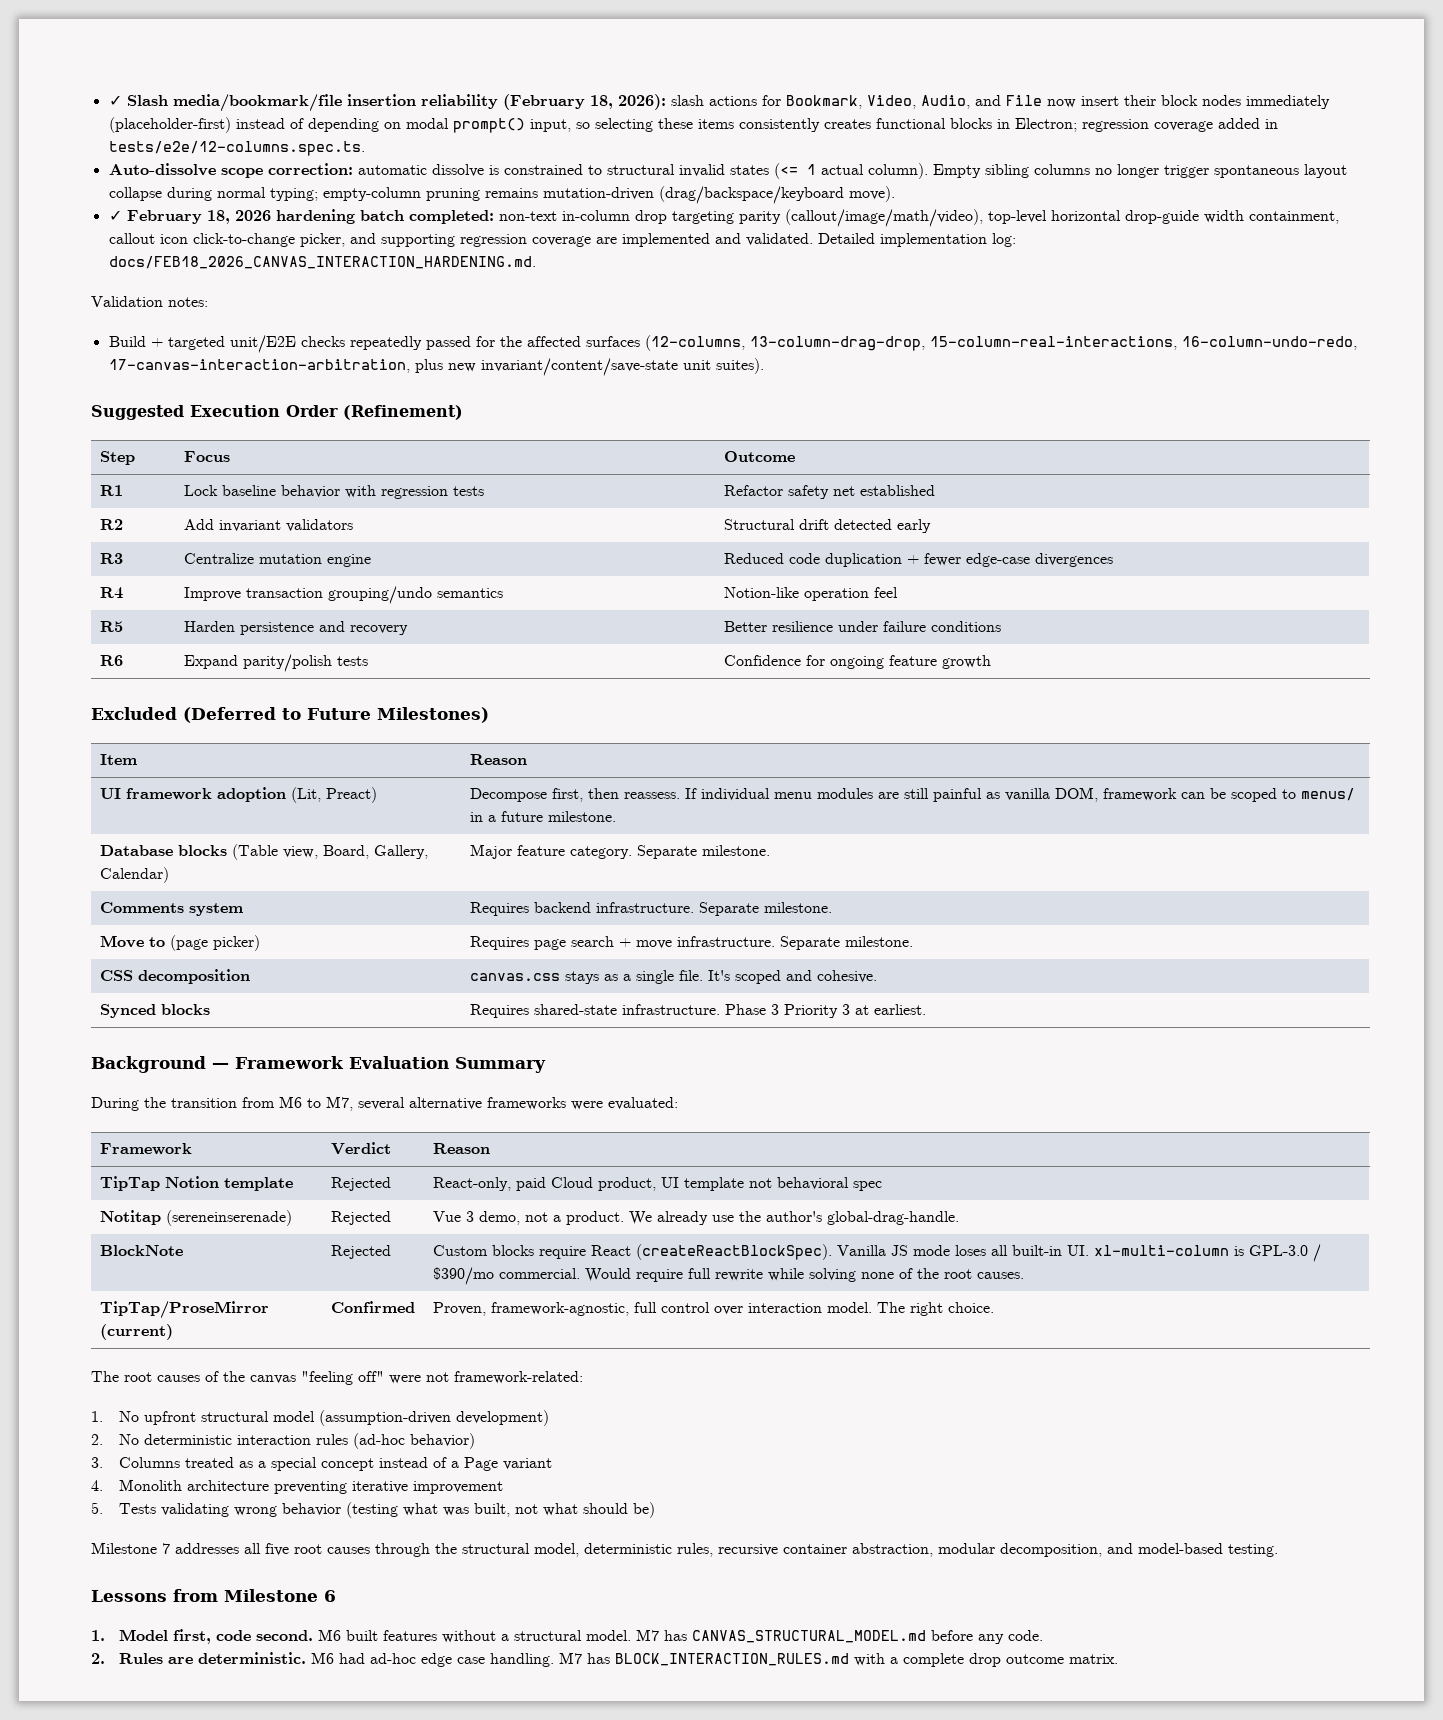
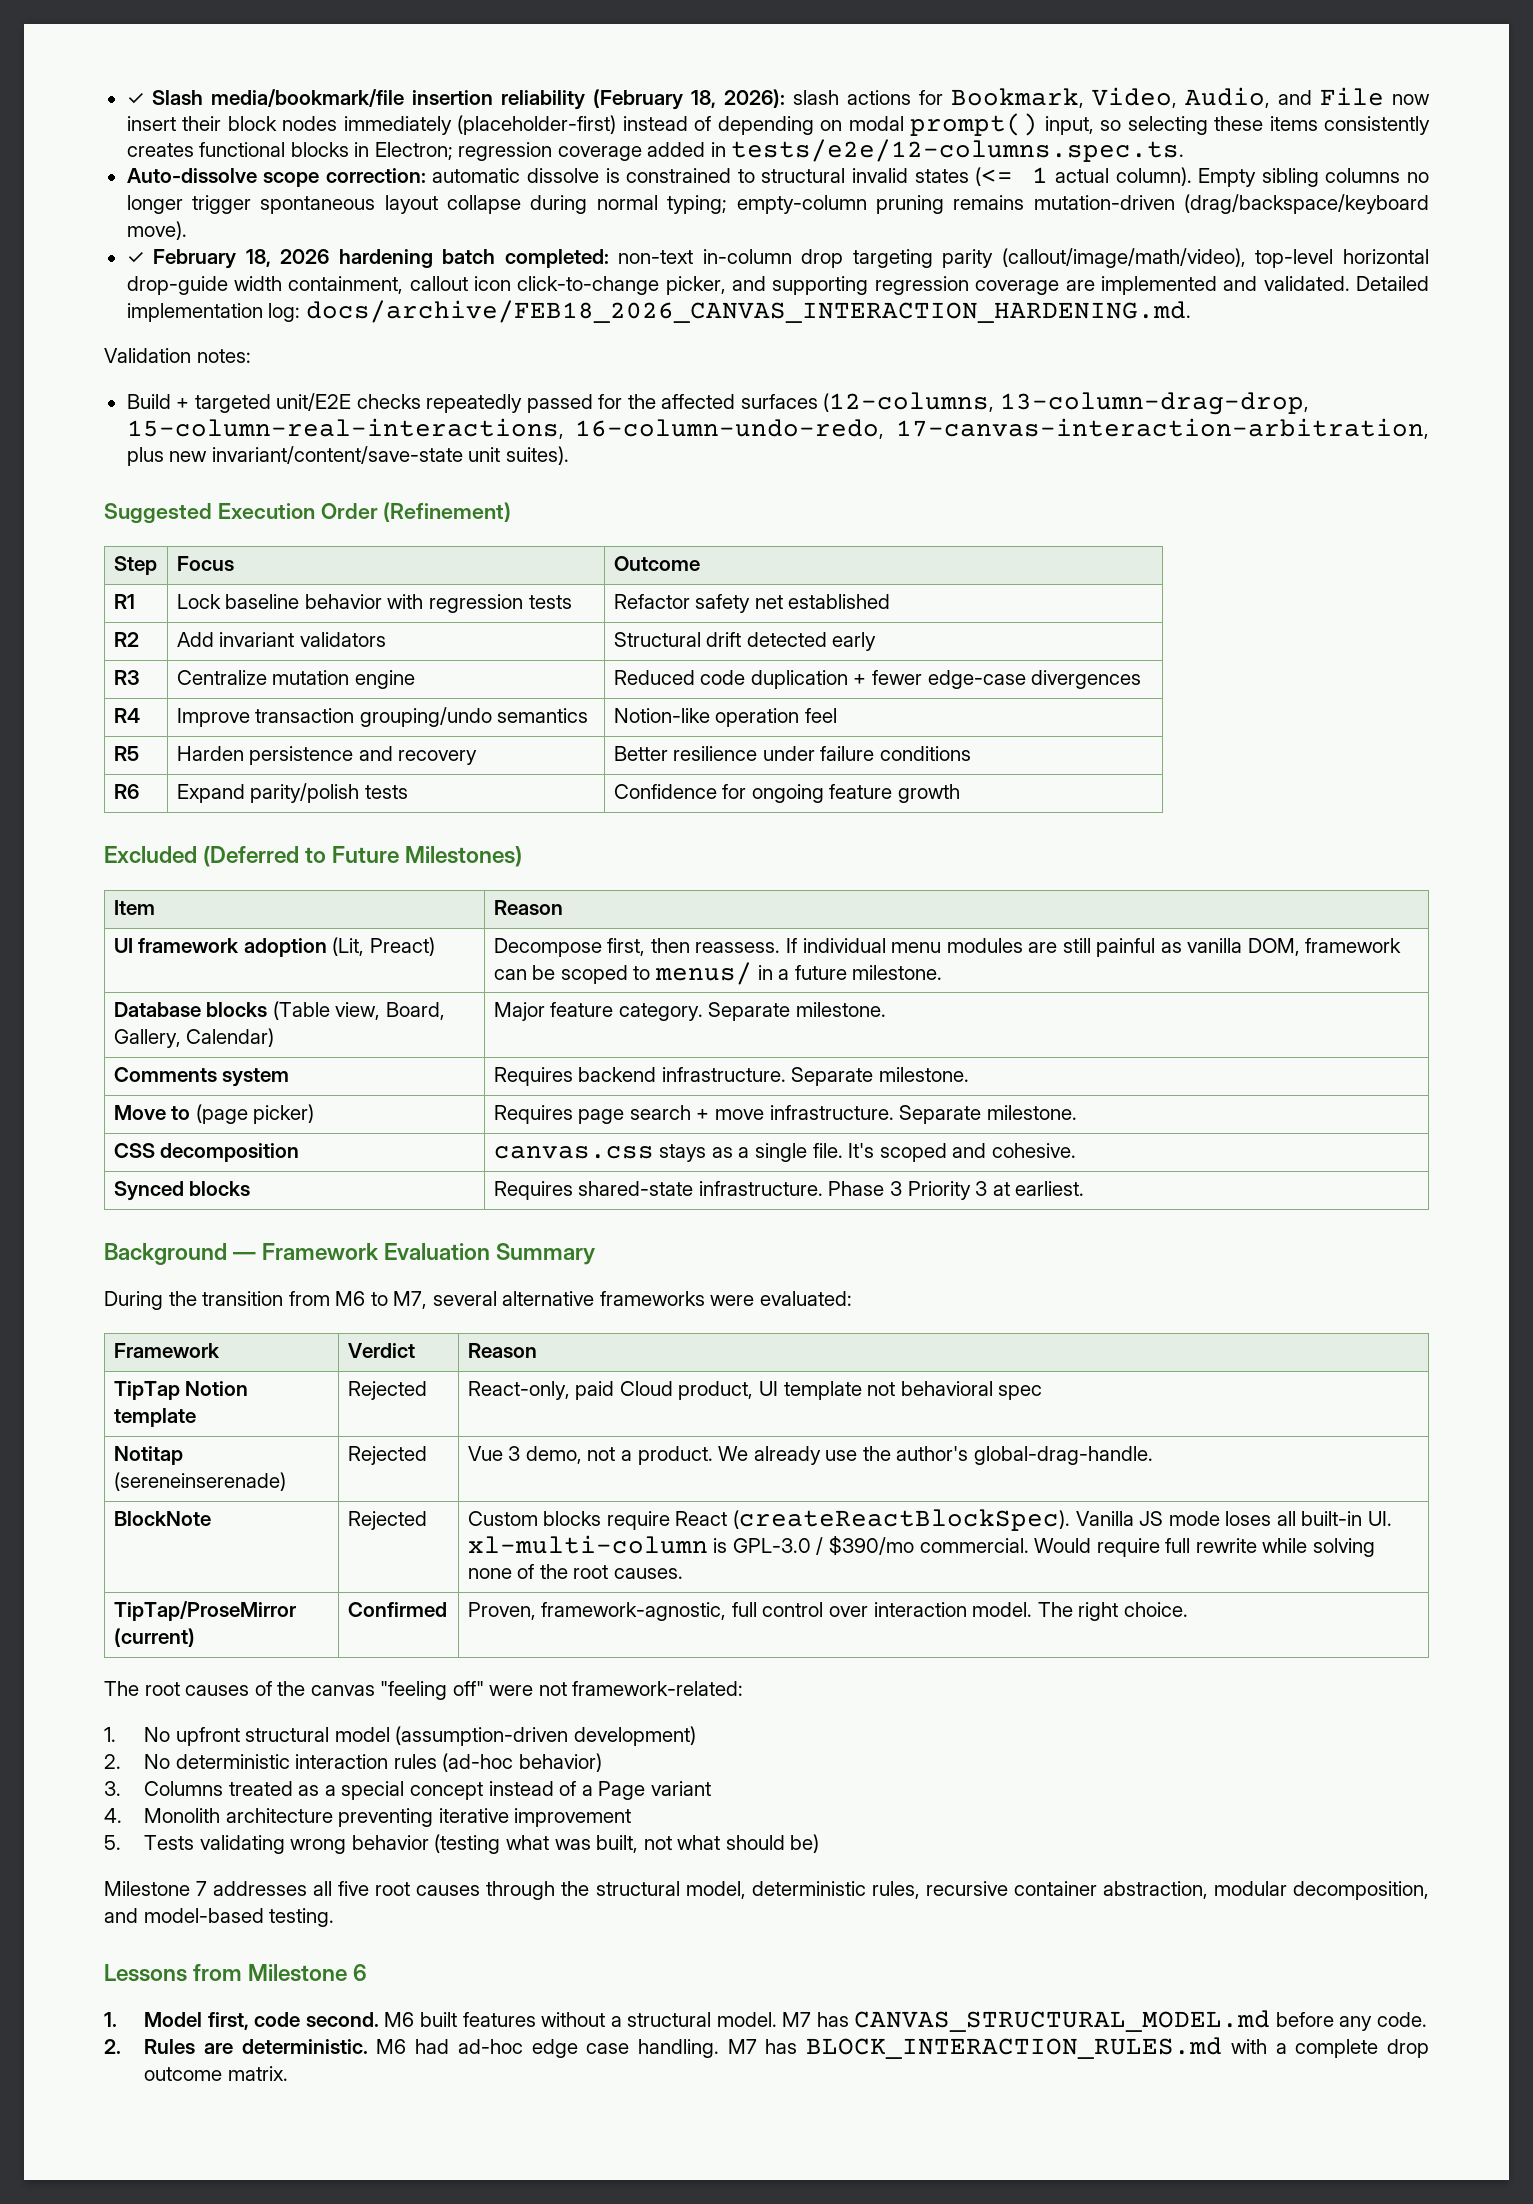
[108,256,536,269] docs/FEB18_2026_CANVAS_INTERACTION_HARDENING.md. -> [305,300,1191,323] docs/archive/FEB18_2026_CANVAS_INTERACTION_HARDENING.md.

